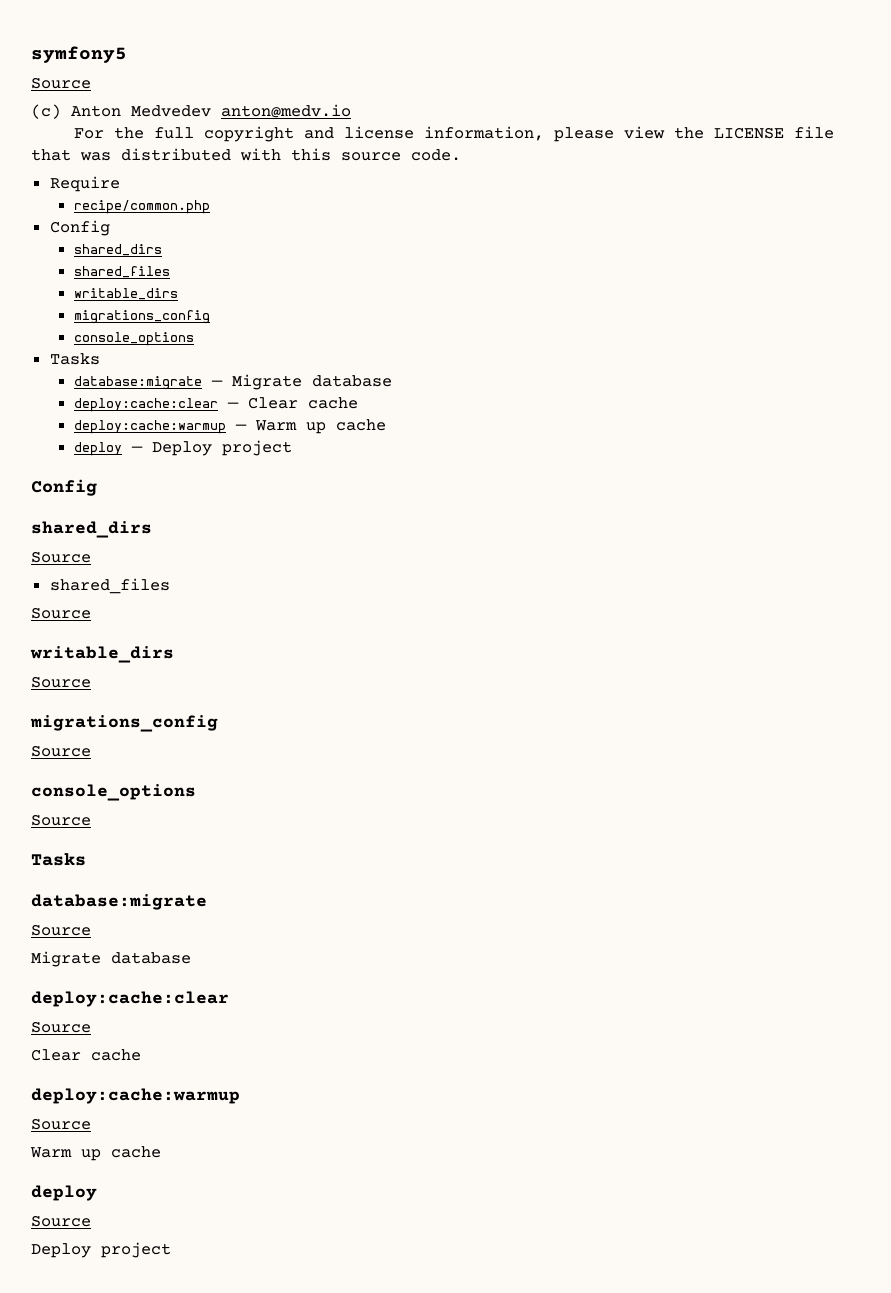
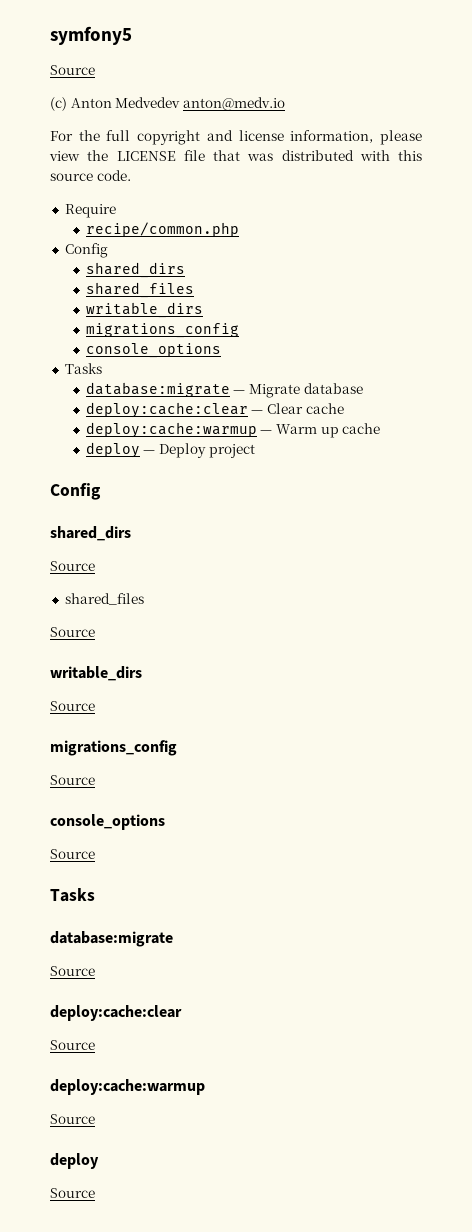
[31,951,191,967] // Migrate database -> (95, 971) none
[31,1049,141,1061] // Clear cache -> (95, 1045) none
[30,1146,161,1161] // Warm up cache -> (95, 1119) none
[31,1242,171,1258] // Deploy project -> (95, 1193) none

